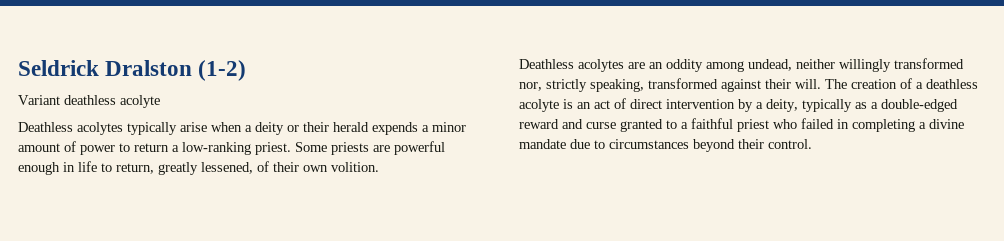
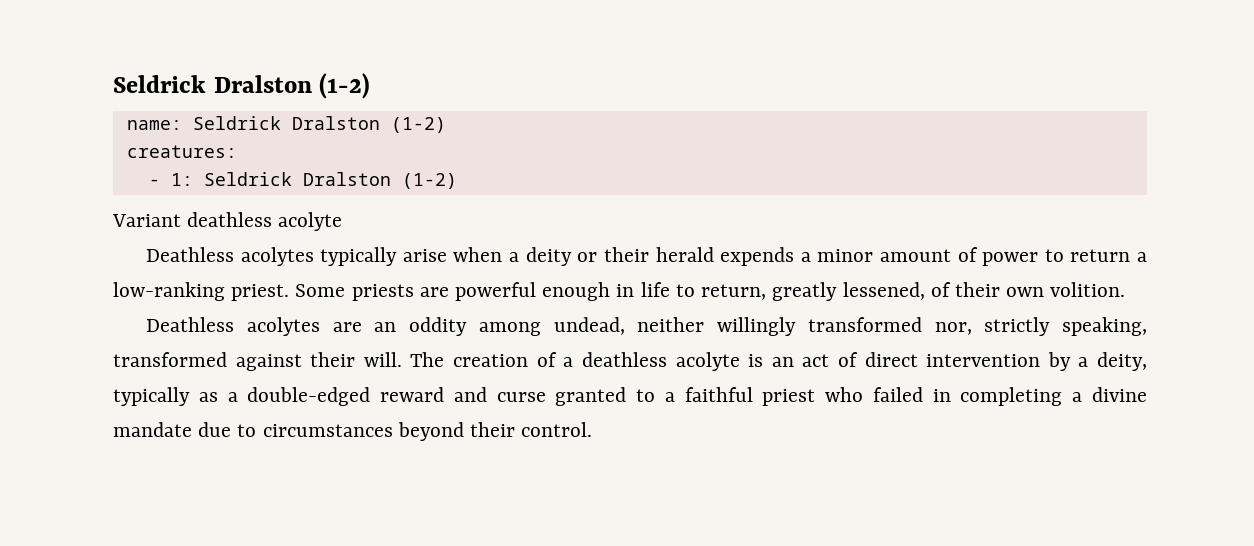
[18,60,247,81] Seldrick Dralston (1-2) -> [113,73,371,99] [126,116,446,133] [126,145,237,158] [148,172,457,189] Seldrick Dralston (1-2) // name: Seldrick Dralston (1-2) // creatures: // - 1: Seldrick Dralston (1-2)

